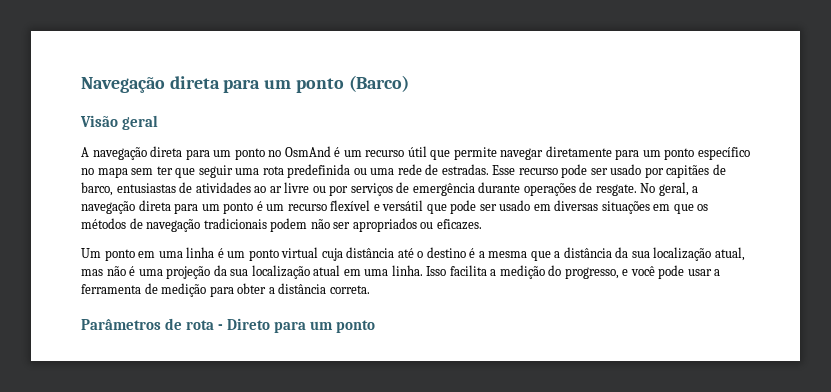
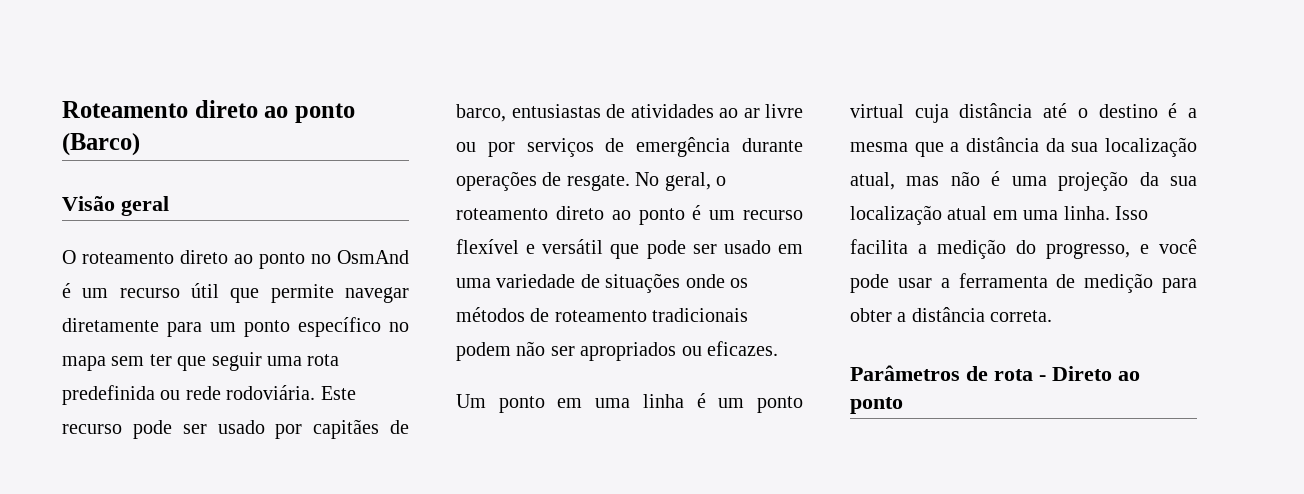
[81,76,292,93] Navegação direta para um -> [62,100,289,118] Roteamento direto ao
[81,146,232,160] A navegação direta para um -> [62,250,253,264] O roteamento direto ao
[370,164,516,175] uma rede de estradas. Esse -> [185,385,356,400] rede rodoviária. Este
[692,186,699,193] [81,200,220,214] a navegação direta para um -> [716,176,726,186] [456,206,631,220] o roteamento direto ao
[554,200,694,214] diversas situações em que -> [456,273,725,293] uma variedade de situações onde
[146,219,201,232] navegação -> [554,310,647,322] roteamento
[274,321,334,333] para um -> [1118,371,1140,381] ao

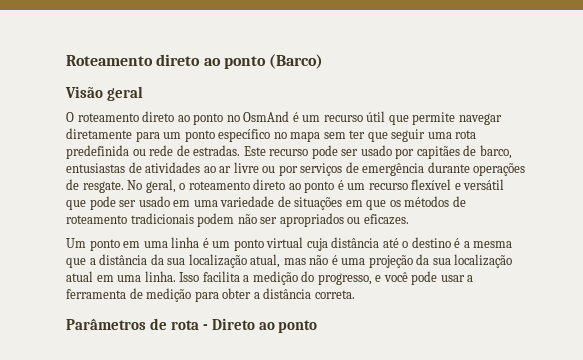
[226,385,316,400] rodoviária. -> [176,145,241,156] de estradas.
[685,274,725,288] onde -> [345,200,387,210] em que

